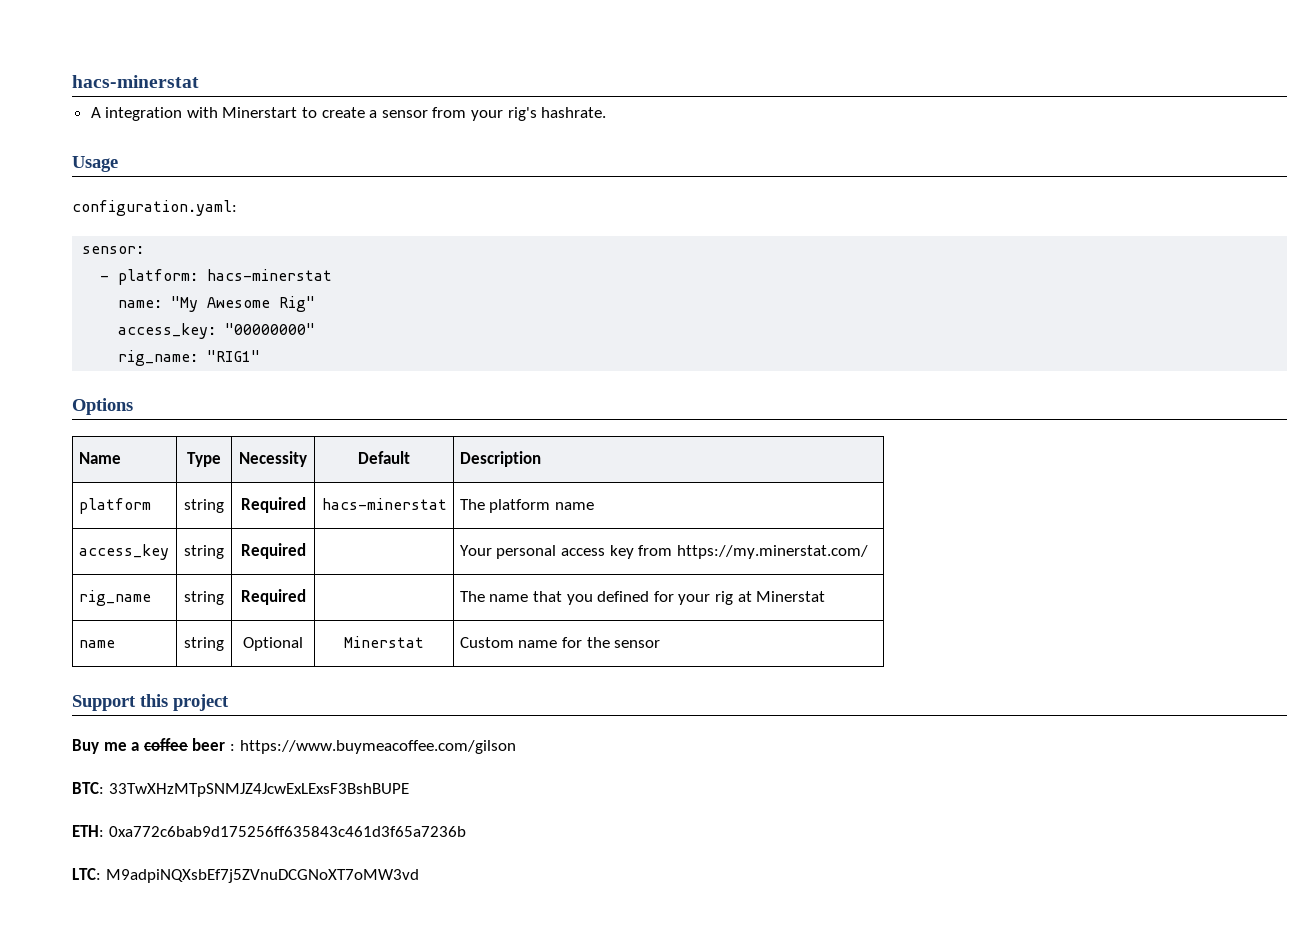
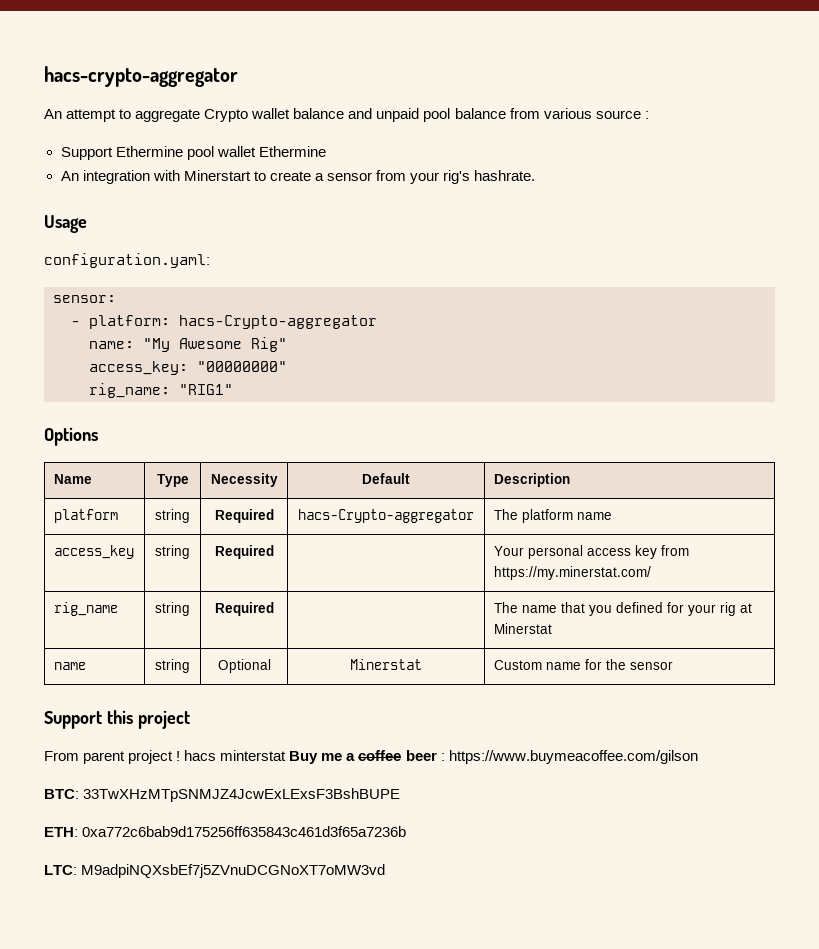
[72,75,199,88] [90,107,101,118] hacs-minerstat // A -> [44,66,238,87] [44,108,649,122] [60,146,326,160] [60,171,79,181] hacs-crypto-aggregator // An attempt to aggregate Crypto wallet balance and unpaid pool balance from various source : // Support Ethermine pool wallet Ethermine // An
[207,269,333,281] hacs-minerstat -> [179,315,377,329] hacs-Crypto-aggregator
[321,498,447,510] hacs-minerstat -> [298,509,474,523] hacs-Crypto-aggregator
(229, 702) none -> [44,750,287,764] From parent project ! hacs minterstat

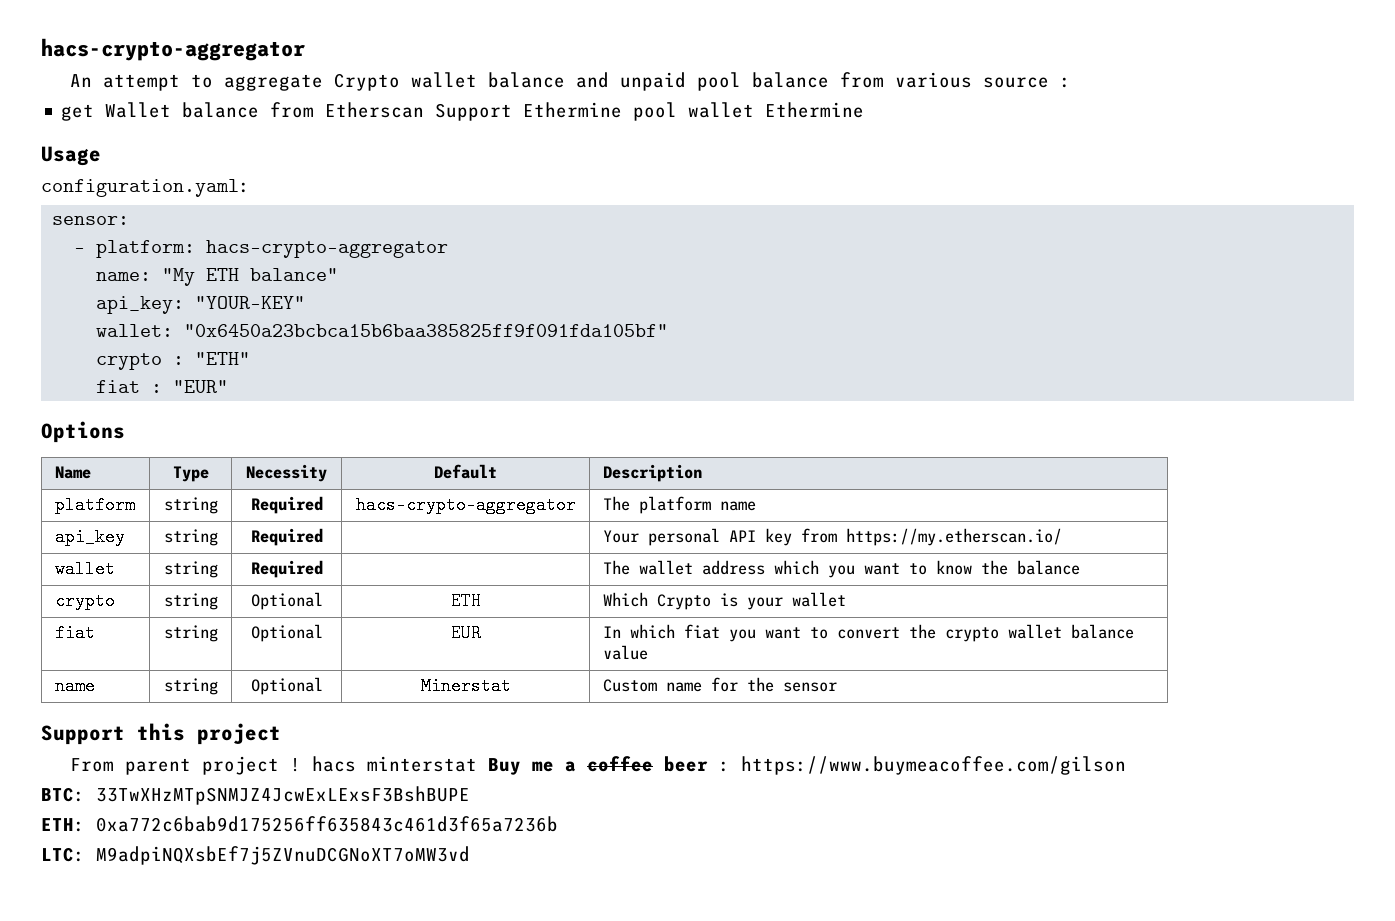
(649, 115) none -> [61,102,425,121] get Wallet balance from Etherscan
[60,170,536,184] // An integration with Minerstart to create a sensor from your rig's hashrate. -> (865, 110) none
[179,315,377,329] hacs-Crypto-aggregator -> [206,240,449,258] hacs-crypto-aggregator
[179,337,287,352] [89,361,287,375] [89,383,233,398] Awesome Rig" // access_key: "00000000" // rig_name: "RIG1" -> [206,268,339,281] [96,296,306,314] [96,324,669,337] [96,352,251,370] [96,380,229,393] ETH balance" // api_key: "YOUR-KEY" // wallet: "0x6450a23bcbca15b6baa385825ff9f091fda105bf" // crypto : "ETH" // fiat : "EUR"
[298,509,474,523] hacs-Crypto-aggregator -> [355,496,576,514] hacs-crypto-aggregator
[53,545,134,559] access_key -> [54,528,125,546] api_key
[586,548,631,556] access -> [728,530,756,542] API
[493,566,651,580] [53,602,118,616] https://my.minerstat.com/ // rig_name -> [845,528,1062,546] [54,560,115,578] https://my.etherscan.io/ // wallet
[521,602,752,616] [493,623,552,634] name that you defined for your rig at Minerstat -> [638,560,1080,578] [54,592,115,610] [163,593,218,610] [250,592,323,610] [450,592,481,610] [602,592,846,610] [54,624,95,642] [163,625,218,642] [250,624,323,642] [450,624,481,642] [602,624,1134,642] [602,645,648,660] wallet address which you want to know the balance // crypto | string | Optional | ETH | Which Crypto is your wallet // fiat | string | Optional | EUR | In which fiat you want to convert the crypto wallet balance value

